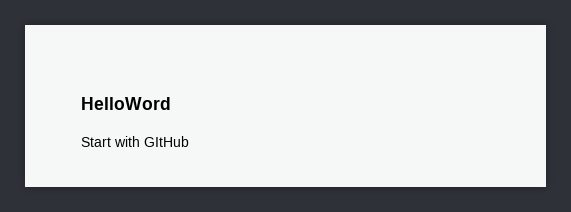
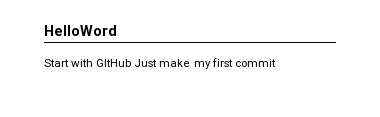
(189, 141) none -> [134,58,276,69] Just make my first commit

